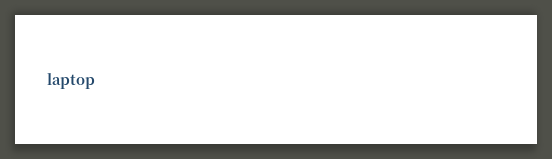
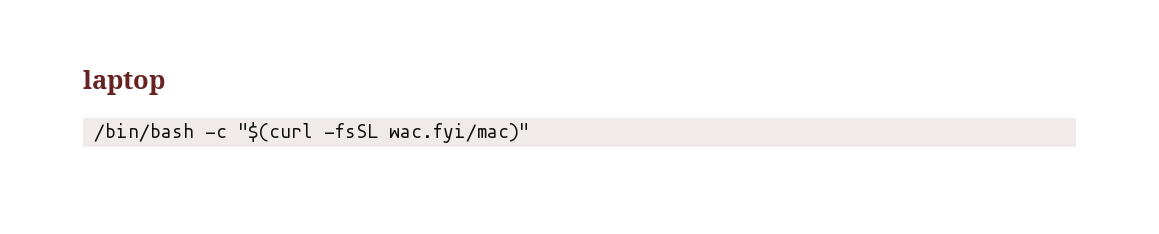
(95, 81) none -> [93,122,529,143] // /bin/bash -c "$(curl -fsSL wac.fyi/mac)"

